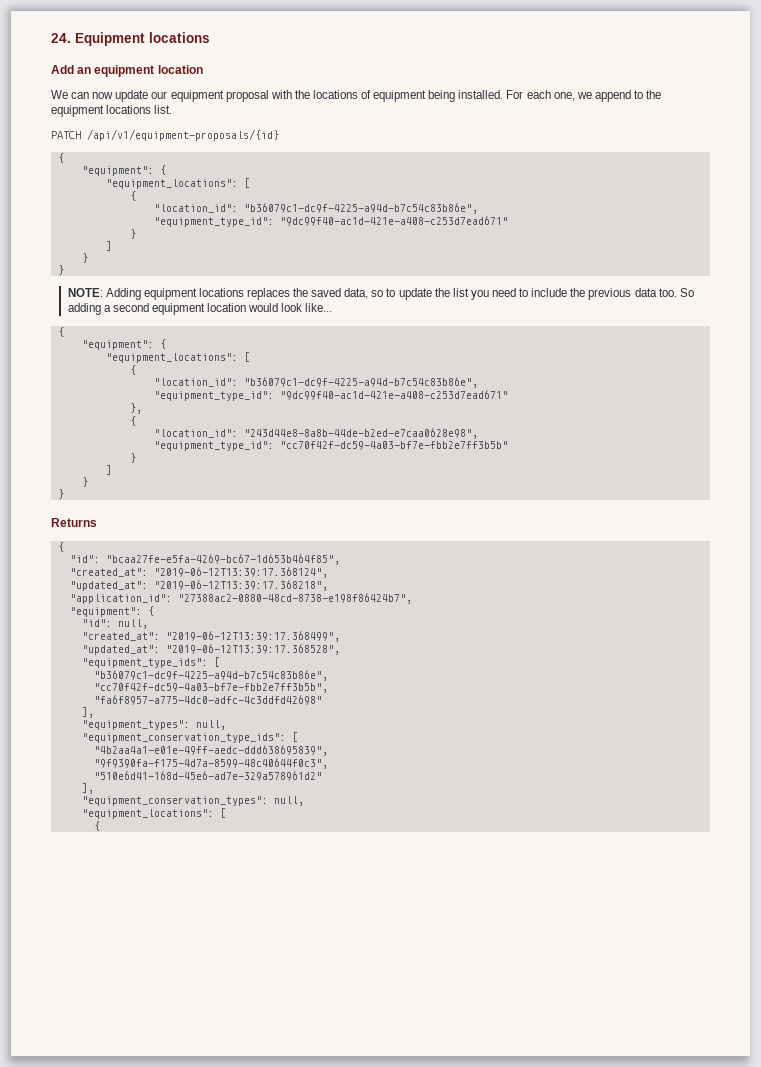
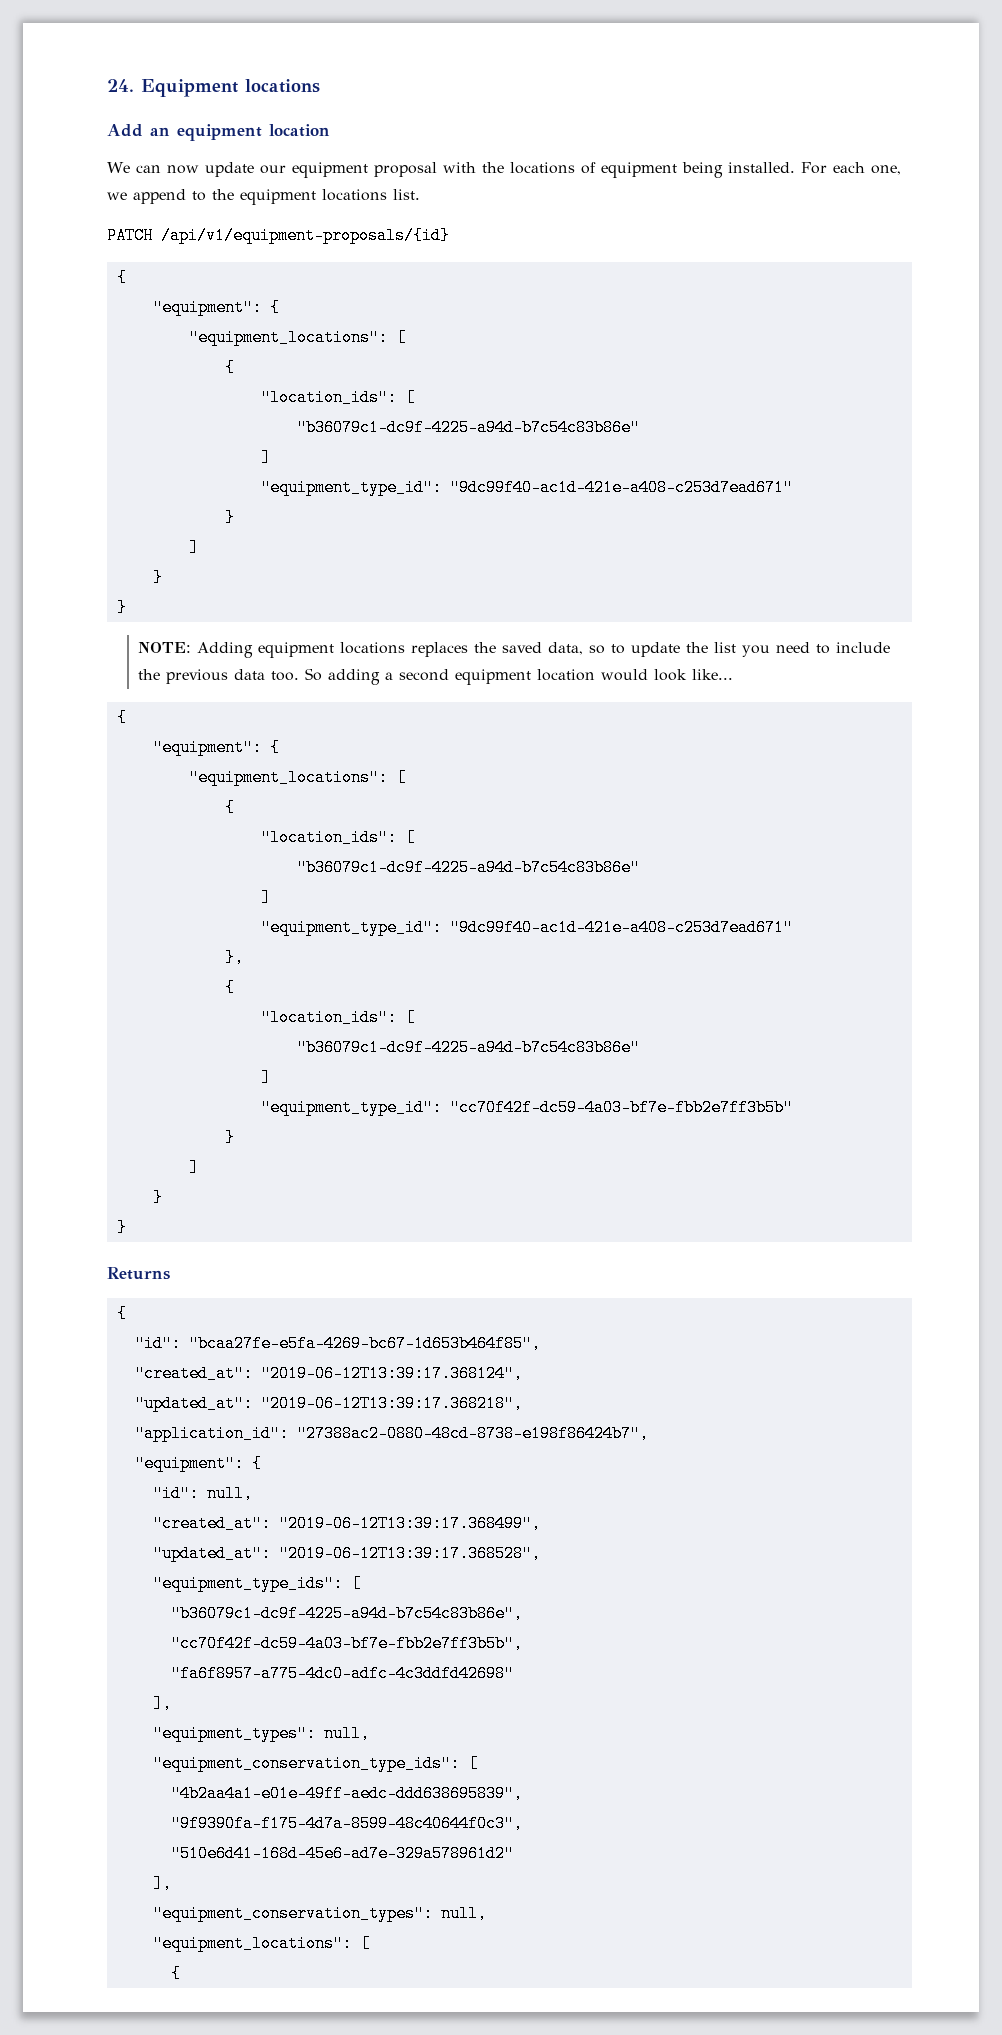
[153,203,478,214] "location_id": "b36079c1-dc9f-4225-a94d-b7c54c83b86e", -> [260,389,415,406] [296,419,640,436] [260,449,271,466] "location_ids": [ // "b36079c1-dc9f-4225-a94d-b7c54c83b86e" // ]
[153,377,478,388] "location_id": "b36079c1-dc9f-4225-a94d-b7c54c83b86e", -> [260,829,415,846] [296,859,640,876] [260,889,271,906] "location_ids": [ // "b36079c1-dc9f-4225-a94d-b7c54c83b86e" // ]
[153,428,478,439] "location_id": "243d44e8-8a8b-44de-b2ed-e7caa0628e98", -> [260,1009,415,1026] [296,1039,640,1056] [260,1069,271,1086] "location_ids": [ // "b36079c1-dc9f-4225-a94d-b7c54c83b86e" // ]

